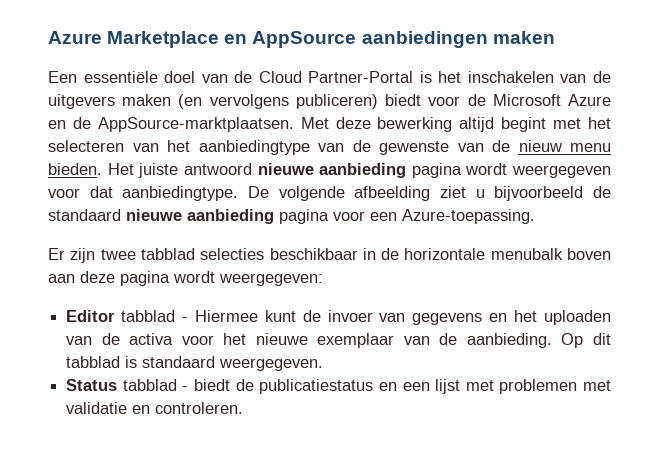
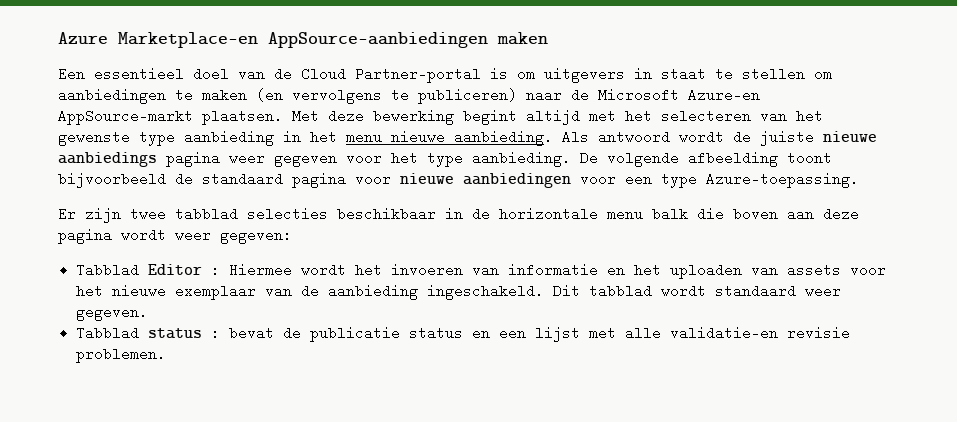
[48,31,488,48] Azure Marketplace en AppSource aanbiedingen -> [58,32,488,48] Azure Marketplace-en AppSource-aanbiedingen
[83,71,158,83] essentiële -> [94,67,184,81] essentieel
[308,71,611,83] [48,94,611,109] [48,117,294,132] Partner-Portal is het inschakelen van de uitgevers maken (en vervolgens publiceren) biedt voor de Microsoft Azure en de AppSource-marktplaatsen. -> [355,67,832,83] [58,88,760,104] [58,109,283,125] Partner-portal is om uitgevers in staat te stellen om aanbiedingen te maken (en vervolgens te publiceren) naar de Microsoft Azure-en AppSource-markt plaatsen.
[459,117,547,132] altijd begint -> [463,109,580,125] begint altijd
[198,140,611,155] [48,163,611,178] [48,186,239,201] aanbiedingtype van de gewenste van de nieuw menu bieden. Het juiste antwoord nieuwe aanbieding pagina wordt weergegeven voor dat aanbiedingtype. -> [58,130,877,146] [58,151,571,167] gewenste type aanbieding in het menu nieuwe aanbieding. Als antwoord wordt de juiste nieuwe aanbiedings pagina weer gegeven voor het type aanbieding.
[440,186,485,198] ziet u -> [787,153,832,163] toont
[126,209,397,224] nieuwe aanbieding pagina voor een -> [292,172,697,188] pagina voor nieuwe aanbiedingen voor een type
[490,248,563,260] menubalk -> [607,207,724,221] menu balk die
[219,273,323,286] [66,310,483,325] weergegeven: // Editor tabblad - Hiermee kunt de invoer van gegevens -> [175,228,292,244] [76,263,599,277] weer gegeven: // Tabblad Editor : Hiermee wordt het invoeren van informatie
[101,333,174,345] de activa -> [787,263,842,277] assets
[466,333,612,348] [66,356,324,371] [66,379,611,394] [66,402,244,414] aanbieding. Op dit tabblad is standaard weergegeven. // Status tabblad - biedt de publicatiestatus en een lijst met problemen met validatie en controleren. -> [328,284,842,300] [76,305,149,321] [76,326,851,342] [76,347,167,363] aanbieding ingeschakeld. Dit tabblad wordt standaard weer gegeven. // Tabblad status : bevat de publicatie status en een lijst met alle validatie-en revisie problemen.

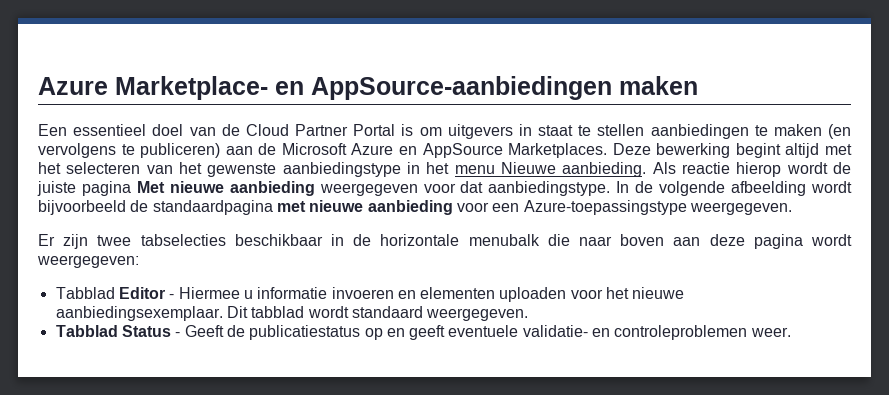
[58,32,258,48] Azure Marketplace-en -> [38,76,304,100] Azure Marketplace- en
[355,67,481,83] Partner-portal -> [295,124,396,136] Partner Portal
[814,72,832,79] om -> (645, 130) none
[526,88,562,102] naar -> [225,146,253,155] aan
[688,88,760,102] [58,109,364,125] Azure-en AppSource-markt plaatsen. Met deze -> [351,143,651,158] Azure en AppSource Marketplaces. Deze
[139,130,274,146] type aanbieding -> [282,162,401,177] aanbiedingstype
[391,130,445,144] nieuwe -> [501,162,556,174] Nieuwe
[598,130,670,144] antwoord -> [682,162,782,177] reactie hierop
[823,131,877,142] [58,151,598,167] nieuwe aanbiedings pagina weer gegeven voor het type aanbieding. De -> [81,181,654,196] pagina Met nieuwe aanbieding weergegeven voor dat aanbiedingstype. In de
[787,153,832,163] toont -> [810,181,852,193] wordt
[202,172,859,188] standaard pagina voor nieuwe aanbiedingen voor een type Azure-toepassing. -> [152,200,792,215] standaardpagina met nieuwe aanbieding voor een Azure-toepassingstype weergegeven.
[175,207,328,221] tabblad selecties -> [140,234,226,246] tabselecties
[607,207,724,221] menu balk die -> [468,234,612,246] menubalk die naar
[175,228,292,244] weer gegeven: -> [37,255,139,268] weergegeven:
[211,263,887,279] [76,284,545,300] : Hiermee wordt het invoeren van informatie en het uploaden van assets voor het nieuwe exemplaar van de aanbieding ingeschakeld. -> [169,287,685,302] [55,306,223,321] - Hiermee u informatie invoeren en elementen uploaden voor het nieuwe aanbiedingsexemplaar.
[805,284,842,298] [76,305,149,321] [76,326,851,342] [76,347,167,363] weer gegeven. // Tabblad status : bevat de publicatie status en een lijst met alle validatie-en revisie problemen. -> [426,308,529,321] [55,325,791,340] weergegeven. // Tabblad Status - Geeft de publicatiestatus op en geeft eventuele validatie- en controleproblemen weer.

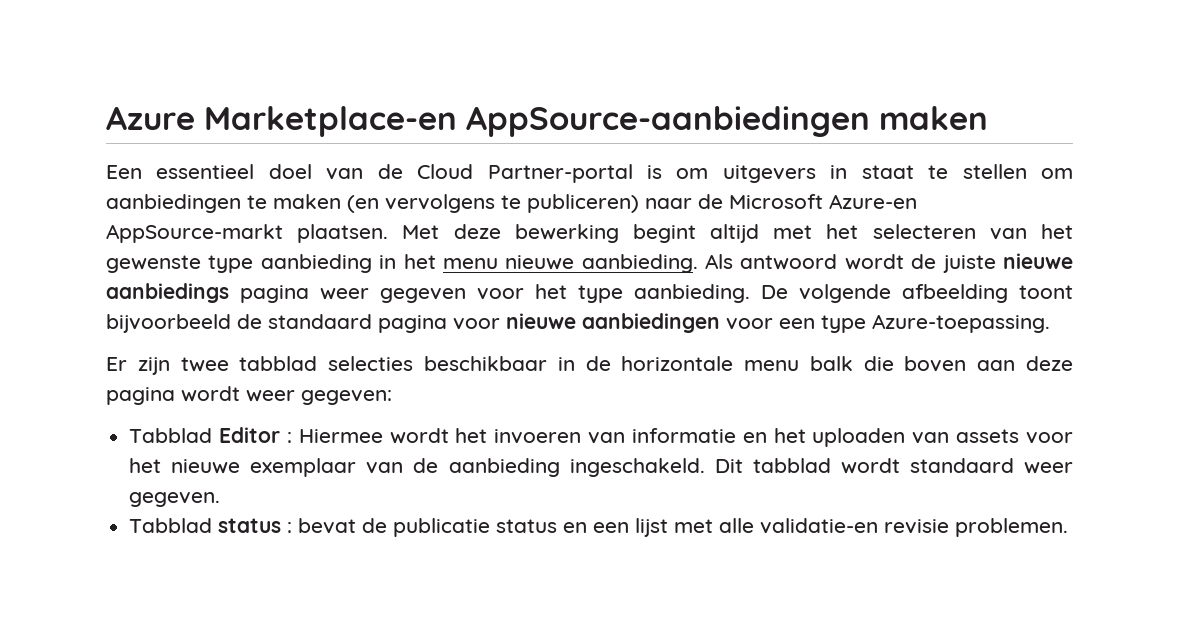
[38,76,304,100] Azure Marketplace- en -> [106,106,457,137] Azure Marketplace-en
[295,124,396,136] Partner Portal -> [487,164,633,183] Partner-portal
(645, 130) none -> [1041,168,1074,179] om
[225,146,253,155] aan -> [645,198,692,209] naar
[351,143,651,158] Azure en AppSource Marketplaces. Deze -> [829,194,917,209] [106,224,501,243] Azure-en AppSource-markt plaatsen. Met deze
[282,162,401,177] aanbiedingstype -> [208,254,372,273] type aanbieding
[501,162,556,174] Nieuwe -> [505,255,575,270] nieuwe
[682,162,782,177] reactie hierop -> [740,254,838,270] antwoord
[81,181,654,196] pagina Met nieuwe aanbieding weergegeven voor dat aanbiedingstype. In de -> [1002,253,1073,269] [106,283,788,303] nieuwe aanbiedings pagina weer gegeven voor het type aanbieding. De
[810,181,852,193] wordt -> [1019,285,1073,299] toont
[152,200,792,215] standaardpagina met nieuwe aanbieding voor een Azure-toepassingstype weergegeven. -> [268,313,1050,333] standaard pagina voor nieuwe aanbiedingen voor een type Azure-toepassing.
[140,234,226,246] tabselecties -> [239,356,414,371] tabblad selecties
[468,234,612,246] menubalk die naar -> [744,356,894,371] menu balk die
[37,255,139,268] weergegeven: -> [246,390,392,405] weer gegeven:
[169,287,685,302] [55,306,223,321] - Hiermee u informatie invoeren en elementen uploaden voor het nieuwe aanbiedingsexemplaar. -> [286,428,1074,447] [129,458,705,477] : Hiermee wordt het invoeren van informatie en het uploaden van assets voor het nieuwe exemplaar van de aanbieding ingeschakeld.
[426,308,529,321] [55,325,791,340] weergegeven. // Tabblad Status - Geeft de publicatiestatus op en geeft eventuele validatie- en controleproblemen weer. -> [1024,462,1073,474] [129,492,221,507] [129,518,1069,537] weer gegeven. // Tabblad status : bevat de publicatie status en een lijst met alle validatie-en revisie problemen.

